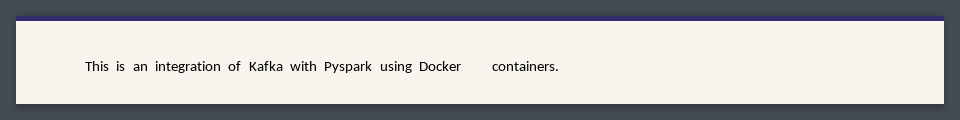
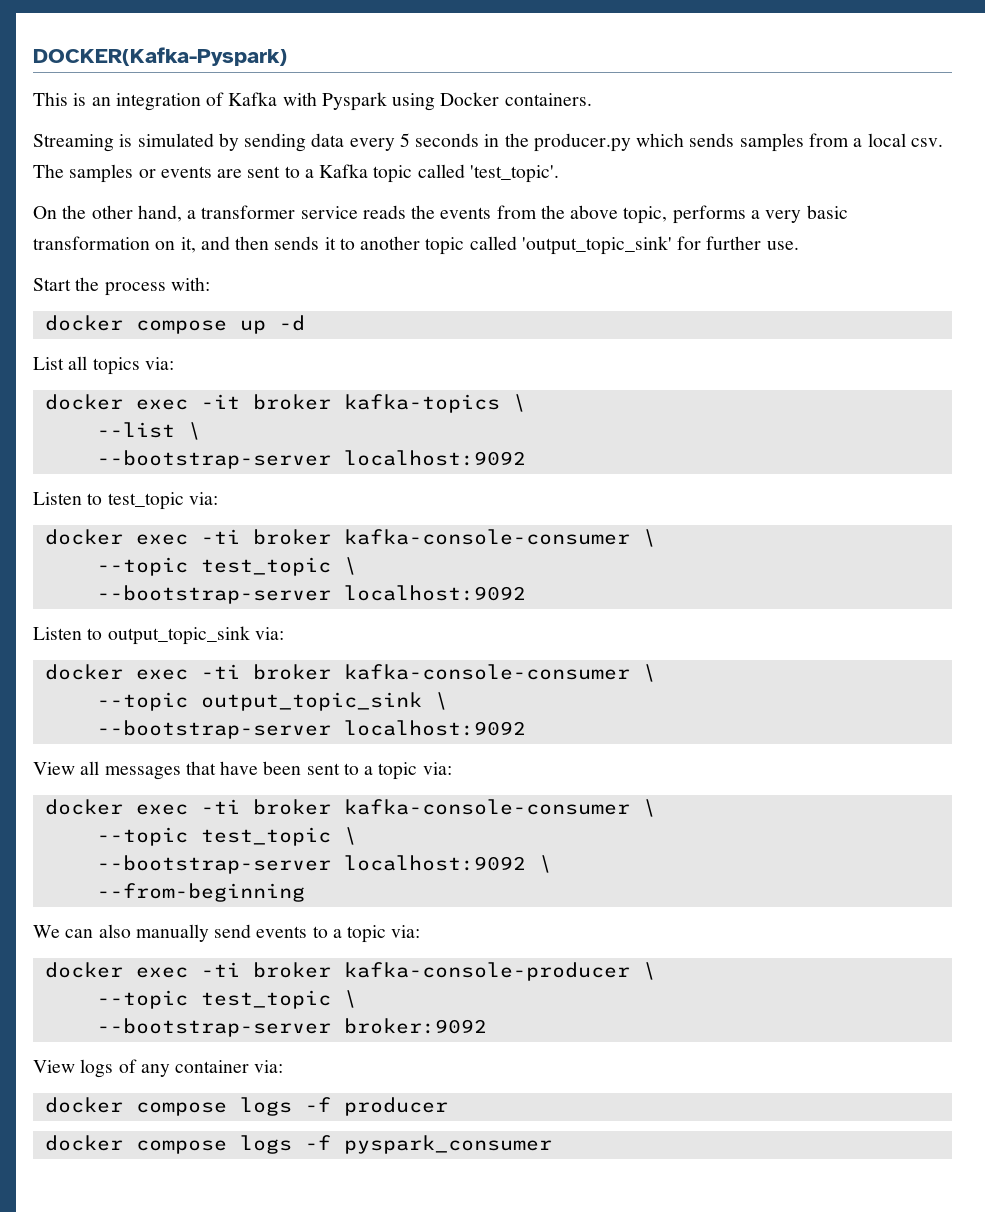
(85, 66) none -> [33,47,287,66] DOCKER(Kafka-Pyspark) //
(559, 66) none -> [33,133,943,152] [33,164,559,183] [33,205,848,224] [33,236,799,255] [33,277,210,296] [44,315,305,334] [33,356,174,375] [44,394,526,413] [96,422,201,440] [96,450,526,469] [33,492,218,510] [44,529,656,547] [96,557,357,576] [96,585,526,604] [33,626,284,645] [44,664,656,682] [96,692,448,711] [96,720,526,739] [33,761,452,780] [44,799,656,817] [96,827,357,846] [96,855,552,874] [96,883,305,902] [33,924,421,943] [44,962,656,981] [96,990,357,1009] [96,1018,487,1037] [33,1059,284,1078] [44,1097,448,1116] [44,1135,552,1154] // Streaming is simulated by sending data every 5 seconds in the producer.py which sends samples from a local csv. The samples or events are sent to a Kafka topic called 'test_topic'. // On the other hand, a transformer service reads the events from the above topic, performs a very basic transformation on it, and then sends it to another topic called 'output_topic_sink' for further use. // Start the process with: // docker compose up -d // List all topics via: // docker exec -it broker kafka-topics \ // --list \ // --bootstrap-server localhost:9092 // Listen to test_topic via: // docker exec -ti broker kafka-console-consumer \ // --topic test_topic \ // --bootstrap-server localhost:9092 // Listen to output_topic_sink via: // docker exec -ti broker kafka-console-consumer \ // --topic output_topic_sink \ // --bootstrap-server localhost:9092 // View all messages that have been sent to a topic via: // docker exec -ti broker kafka-console-consumer \ // --topic test_topic \ // --bootstrap-server localhost:9092 \ // --from-beginning // We can also manually send events to a topic via: // docker exec -ti broker kafka-console-producer \ // --topic test_topic \ // --bootstrap-server broker:9092 // View logs of any container via: // docker compose logs -f producer // docker compose logs -f pyspark_consumer

